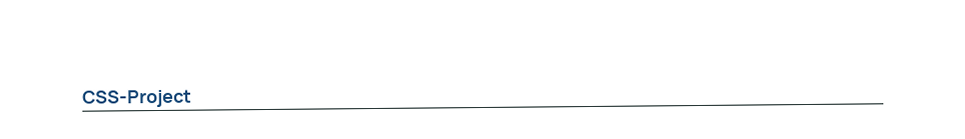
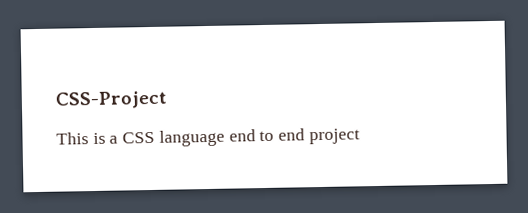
(192, 98) none -> [56,128,360,147] // This is a CSS language end to end project

